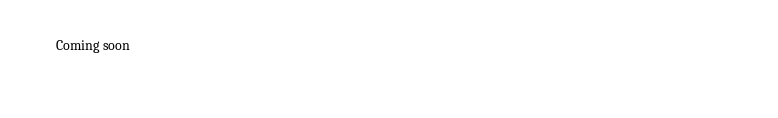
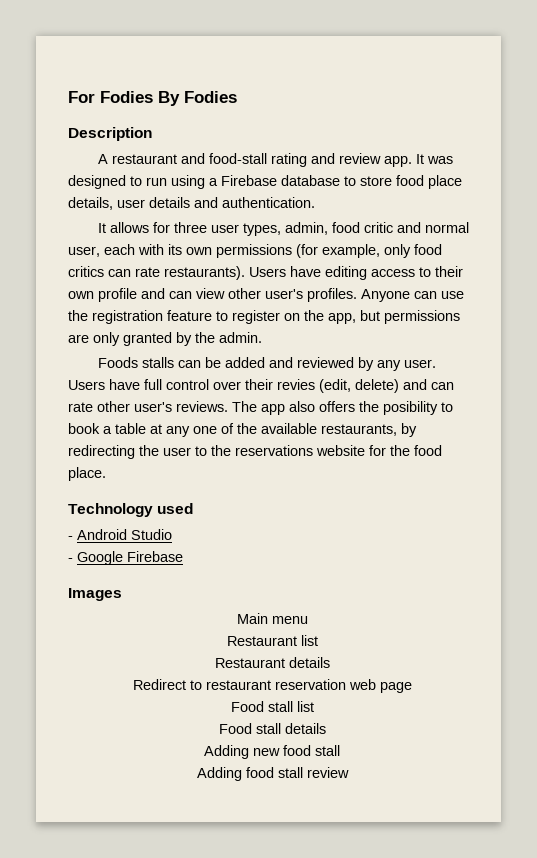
[56,40,130,53] Coming soon -> [68,91,237,106] [68,127,152,141] [98,153,454,167] [68,175,462,189] [68,197,315,210] [98,222,470,236] [68,244,442,258] [68,266,463,280] [68,288,464,302] [68,310,460,324] [68,332,262,346] [98,357,437,371] [68,379,454,393] [68,401,453,415] [68,423,417,437] [68,445,442,459] [68,467,106,481] [68,503,194,517] [68,529,172,540] [68,551,183,565] [68,588,122,601] [236,613,308,624] [226,635,318,646] [214,657,330,668] [132,679,412,693] [230,701,314,712] [218,723,326,734] [204,745,340,759] [196,767,349,781] For Fodies By Fodies // Description // A restaurant and food-stall rating and review app. It was designed to run using a Firebase database to store food place details, user details and authentication. // It allows for three user types, admin, food critic and normal user, each with its own permissions (for example, only food critics can rate restaurants). Users have editing access to their own profile and can view other user's profiles. Anyone can use the registration feature to register on the app, but permissions are only granted by the admin. // Foods stalls can be added and reviewed by any user. Users have full control over their revies (edit, delete) and can rate other user's reviews. The app also offers the posibility to book a table at any one of the available restaurants, by redirecting the user to the reservations website for the food place. // Technology used // - Android Studio // - Google Firebase // Images // Main menu // Restaurant list // Restaurant details // Redirect to restaurant reservation web page // Food stall list // Food stall details // Adding new food stall // Adding food stall review

